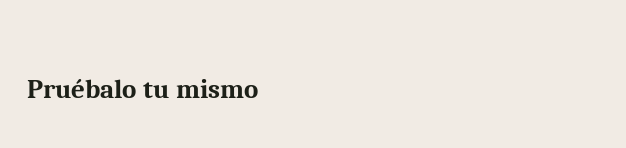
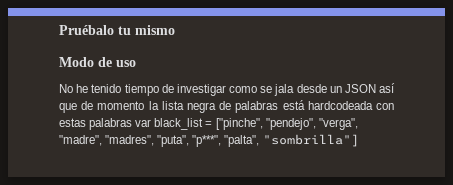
(259, 88) none -> [59,57,136,67] [59,83,395,96] [59,100,394,113] [59,118,358,130] [59,134,359,147] // Modo de uso // No he tenido tiempo de investigar como se jala desde un JSON así que de momento la lista negra de palabras está hardcodeada con estas palabras var black_list = ["pinche", "pendejo", "verga", "madre", "madres", "puta", "p***", "palta", "sombrilla"]

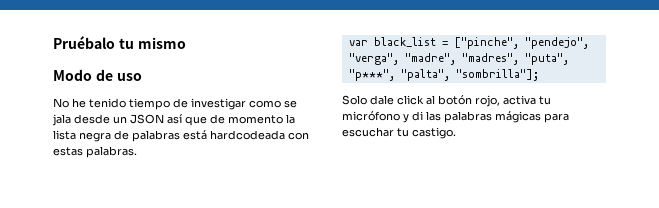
[89,118,133,130] palabras -> [86,146,137,158] palabras. //
[262,134,359,147] "sombrilla"] -> [455,69,539,81] [342,95,551,107] [342,111,569,123] [342,127,456,139] "sombrilla"]; // Solo dale click al botón rojo, activa tu micrófono y di las palabras mágicas para escuchar tu castigo.

